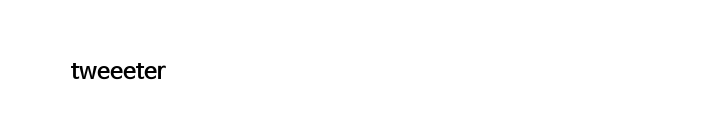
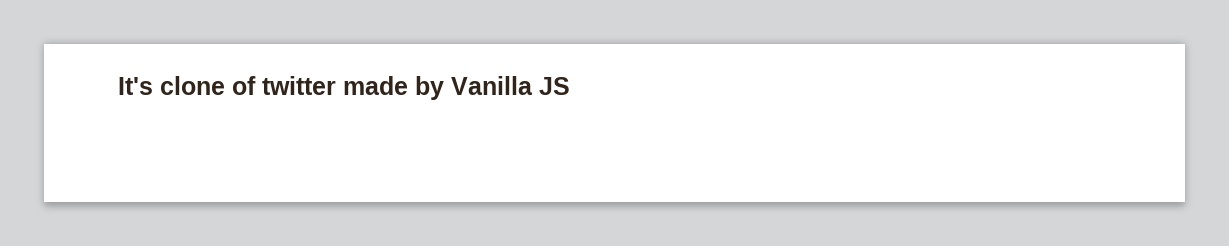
[71,63,166,80] tweeeter -> [118,76,570,100] It's clone of twitter made by Vanilla JS

